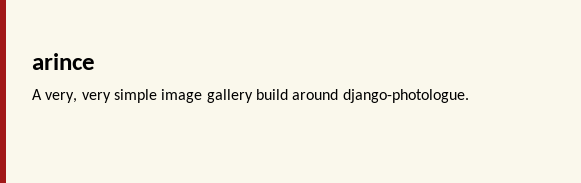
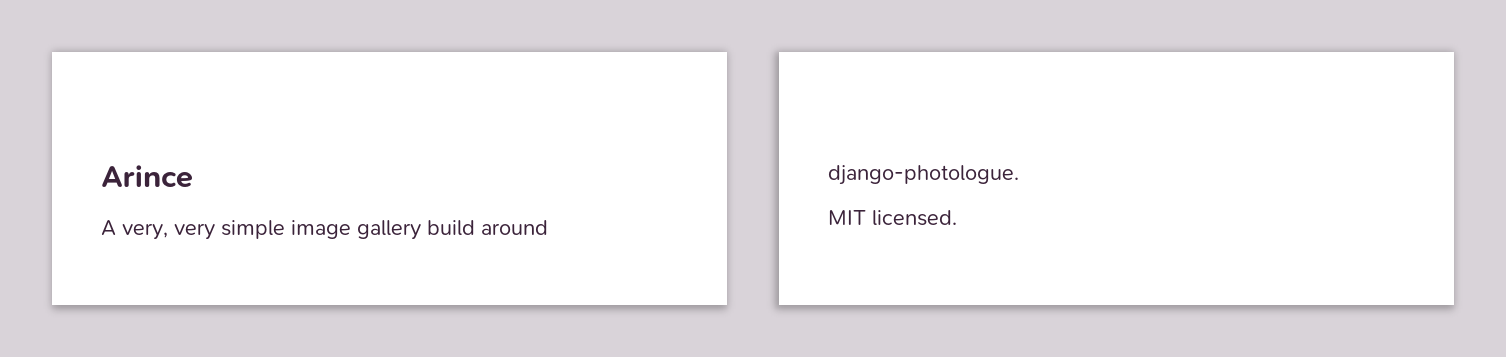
[32,53,95,70] arince -> [101,165,193,188] Arince
(469, 96) none -> [828,210,957,226] // MIT licensed.

